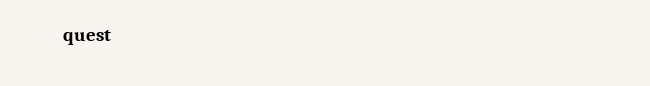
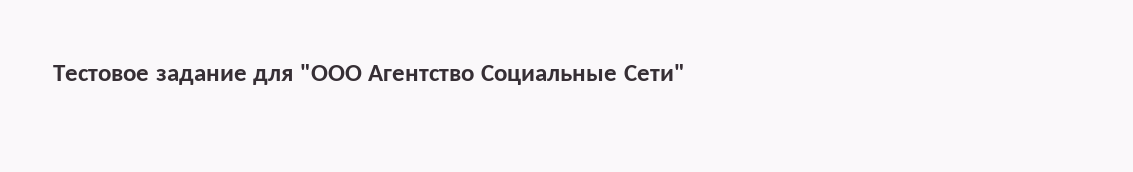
[63,30,111,45] quest -> [53,64,685,85] Тестовое задание для "ООО Агентство Социальные Сети"

